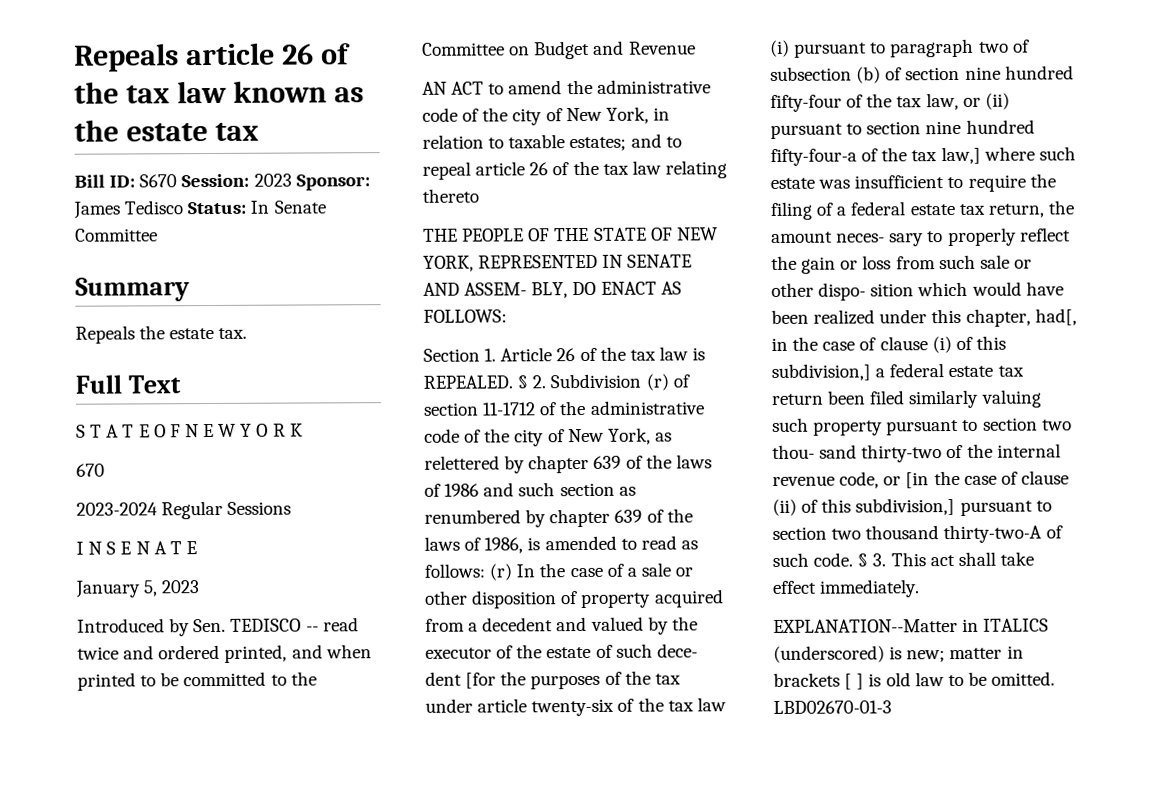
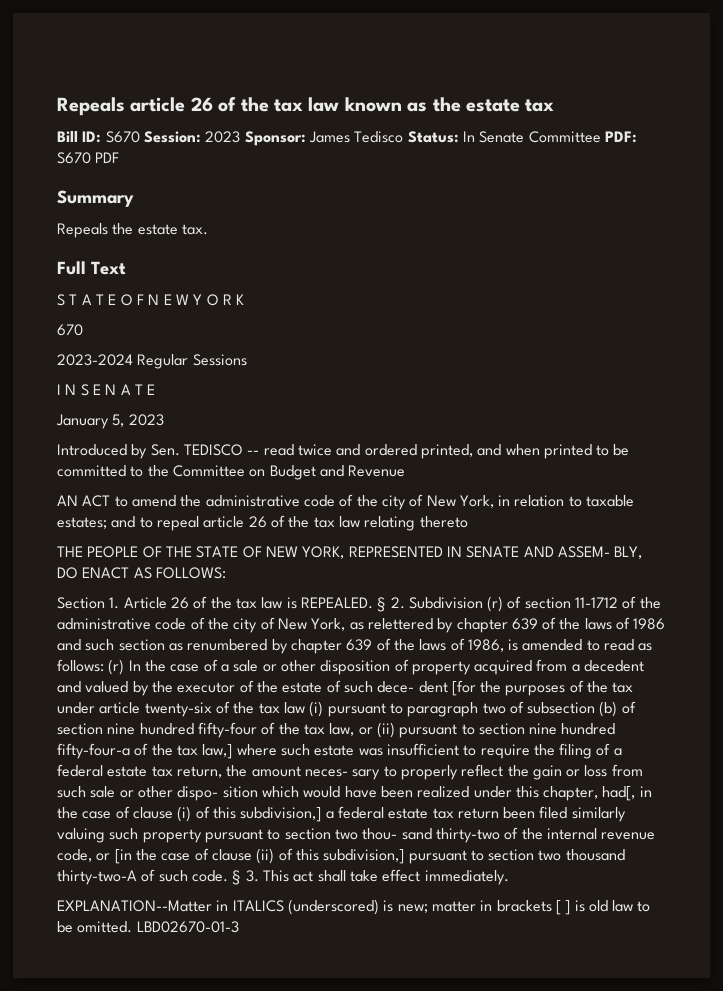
(158, 235) none -> [604,131,637,143] [57,152,120,164] PDF: S670 PDF

